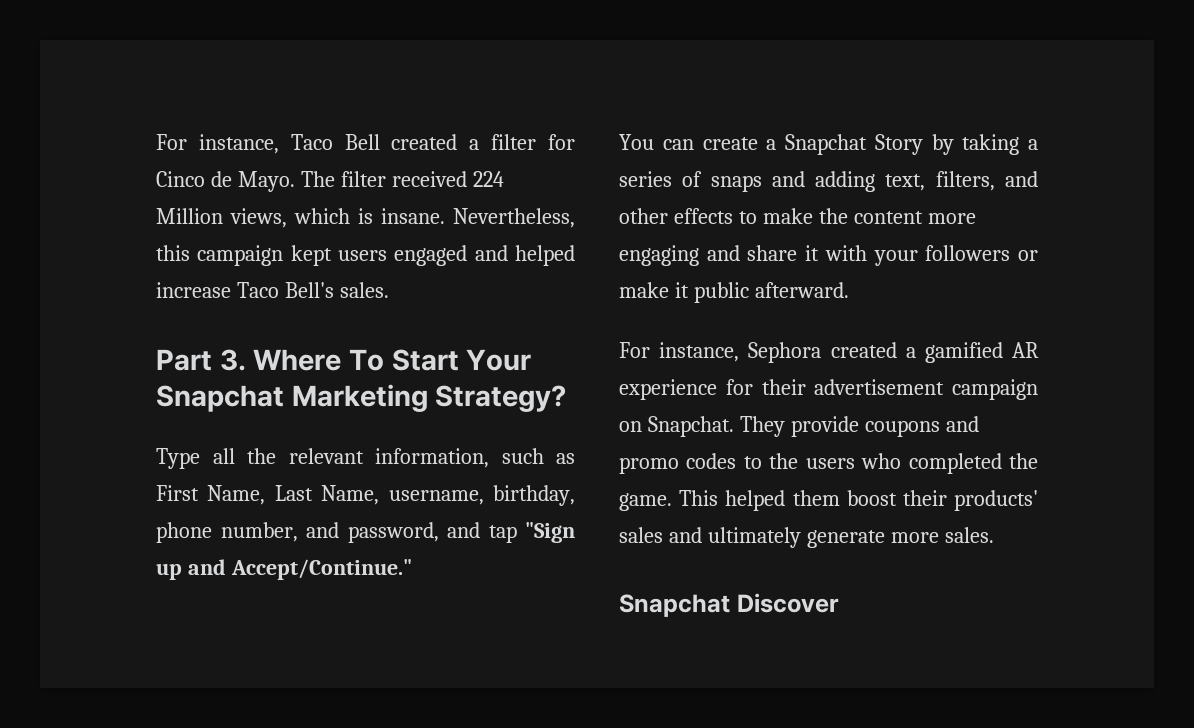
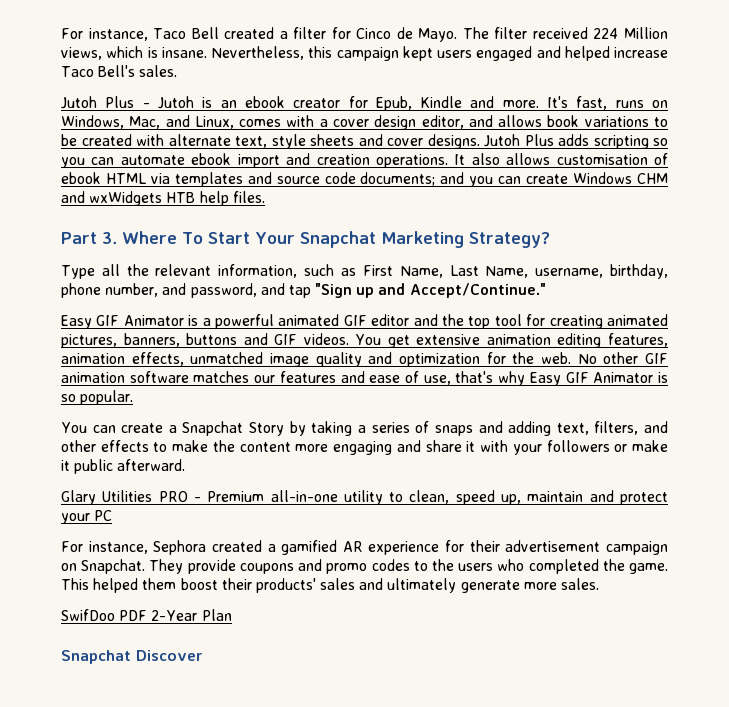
(389, 290) none -> [61,96,668,111] [61,115,668,130] [61,134,668,149] [61,153,669,168] [61,172,668,187] [61,191,265,206] // Jutoh Plus - Jutoh is an ebook creator for Epub, Kindle and more. It's fast, runs on Windows, Mac, and Linux, comes with a cover design editor, and allows book variations to be created with alternate text, style sheets and cover designs. Jutoh Plus adds scripting so you can automate ebook import and creation operations. It also allows customisation of ebook HTML via templates and source code documents; and you can create Windows CHM and wxWidgets HTB help files.
(412, 569) none -> [61,314,668,329] [61,333,668,348] [61,352,668,367] [61,371,668,386] [61,390,134,405] // Easy GIF Animator is a powerful animated GIF editor and the top tool for creating animated pictures, banners, buttons and GIF videos. You get extensive animation editing features, animation effects, unmatched image quality and optimization for the web. No other GIF animation software matches our features and ease of use, that's why Easy GIF Animator is so popular.
(849, 290) none -> [61,490,668,505] [61,510,113,524] // Glary Utilities PRO - Premium all-in-one utility to clean, speed up, maintain and protect your PC
(994, 535) none -> [61,609,232,621] // SwifDoo PDF 2-Year Plan

